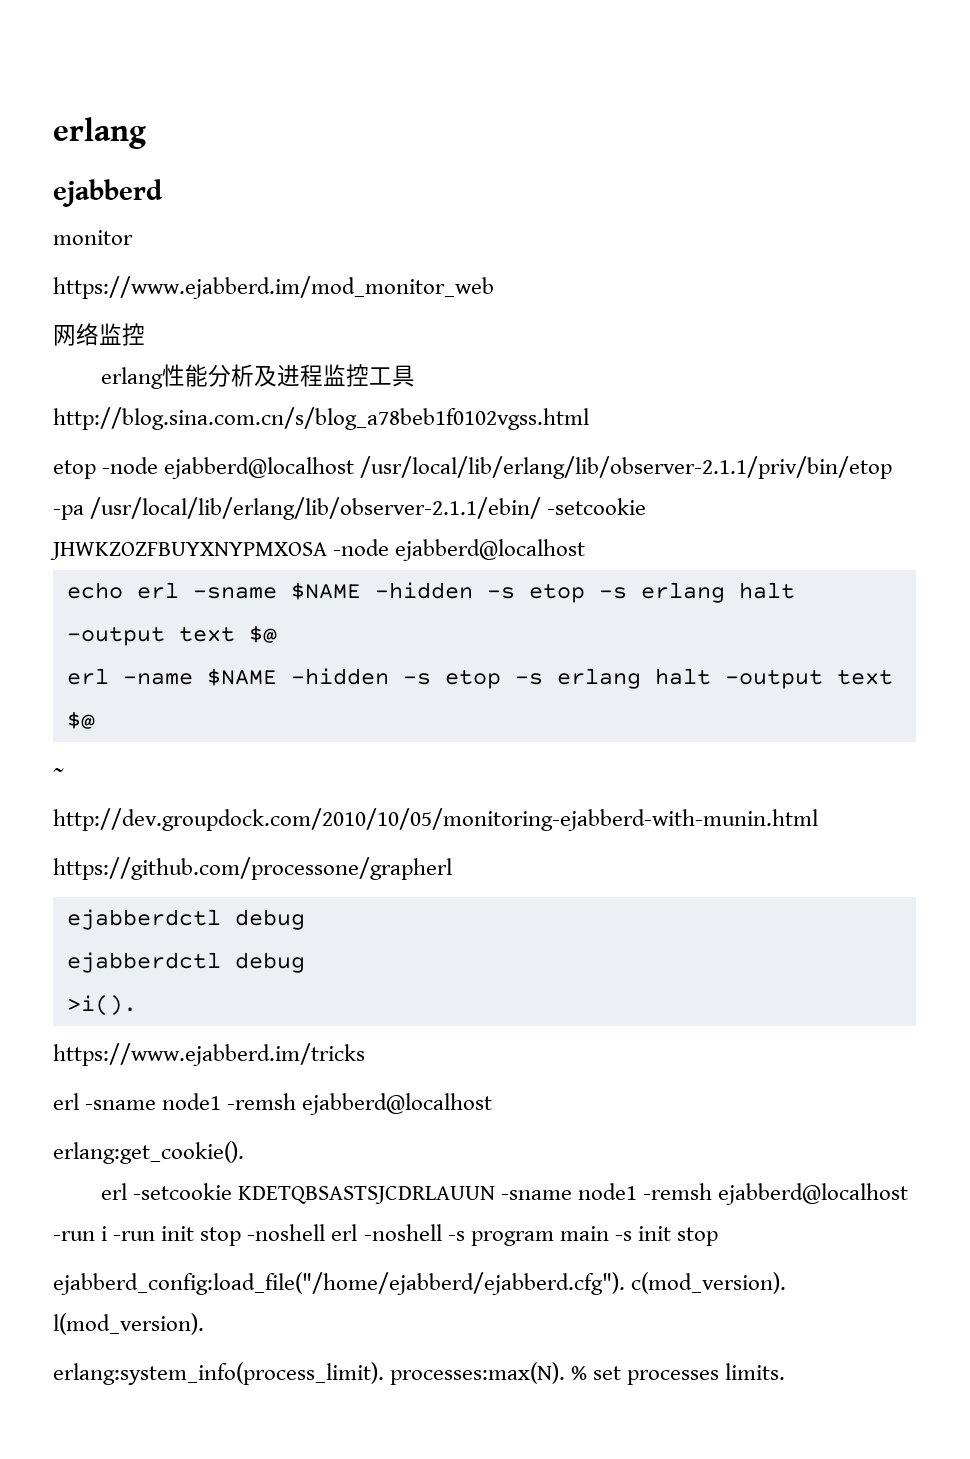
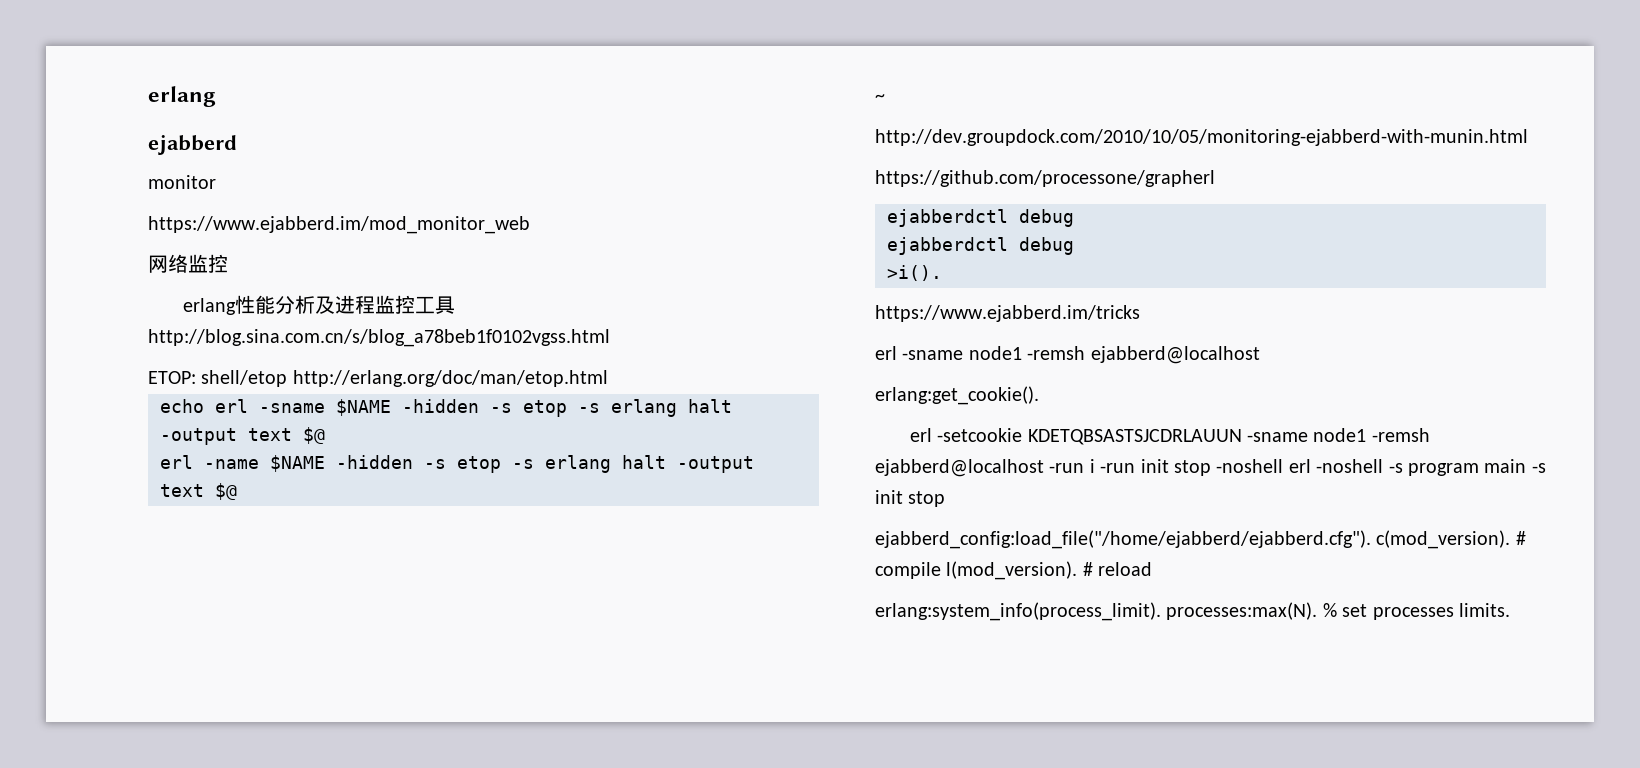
[53,456,893,479] [53,497,647,520] [50,539,586,561] etop -node ejabberd@localhost /usr/local/lib/erlang/lib/observer-2.1.1/priv/bin/etop -pa /usr/local/lib/erlang/lib/observer-2.1.1/ebin/ -setcookie JHWKZOZFBUYXNYPMXOSA -node ejabberd@localhost -> [148,370,608,387] ETOP: shell/etop http://erlang.org/doc/man/etop.html
(787, 1283) none -> [1515,531,1526,545] [875,562,941,579] # compile
(204, 1324) none -> [1082,562,1153,576] # reload

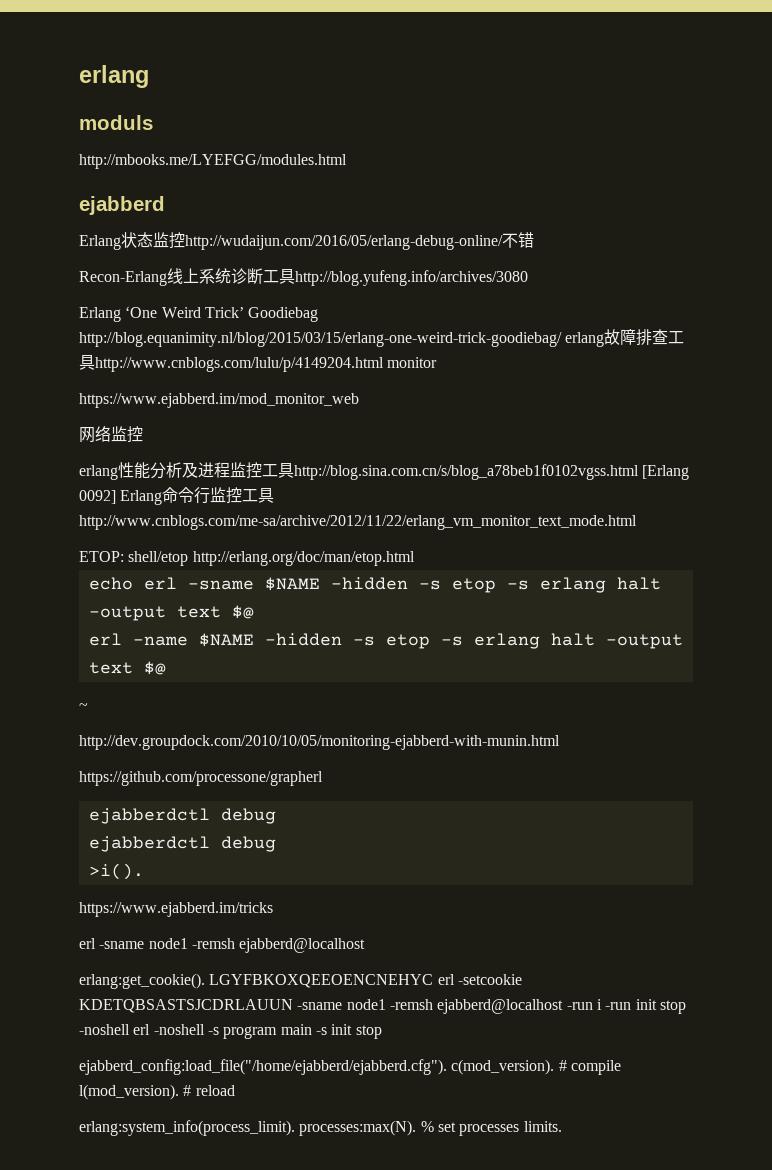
[148,86,216,107] erlang -> [79,65,149,88] [79,115,153,130] [79,154,347,169] erlang // moduls // http://mbooks.me/LYEFGG/modules.html
(237, 144) none -> [79,232,534,250] [79,268,528,286] [79,306,319,322] [79,329,685,347] [79,355,384,372] Erlang状态监控http://wudaijun.com/2016/05/erlang-debug-online/不错 // Recon-Erlang线上系统诊断工具http://blog.yufeng.info/archives/3080 // Erlang ‘One Weird Trick’ Goodiebag http://blog.equanimity.nl/blog/2015/03/15/erlang-one-weird-trick-goodiebag/ erlang故障排查工具http://www.cnblogs.com/lulu/p/4149204.html
(610, 338) none -> [642,465,690,480] [79,487,275,505] [79,515,637,530] [Erlang 0092] Erlang命令行监控工具http://www.cnblogs.com/me-sa/archive/2012/11/22/erlang_vm_monitor_text_mode.html
(1039, 395) // -> [209,974,434,988] LGYFBKOXQEEOENCNEHYC

